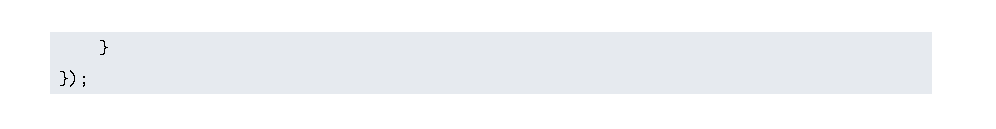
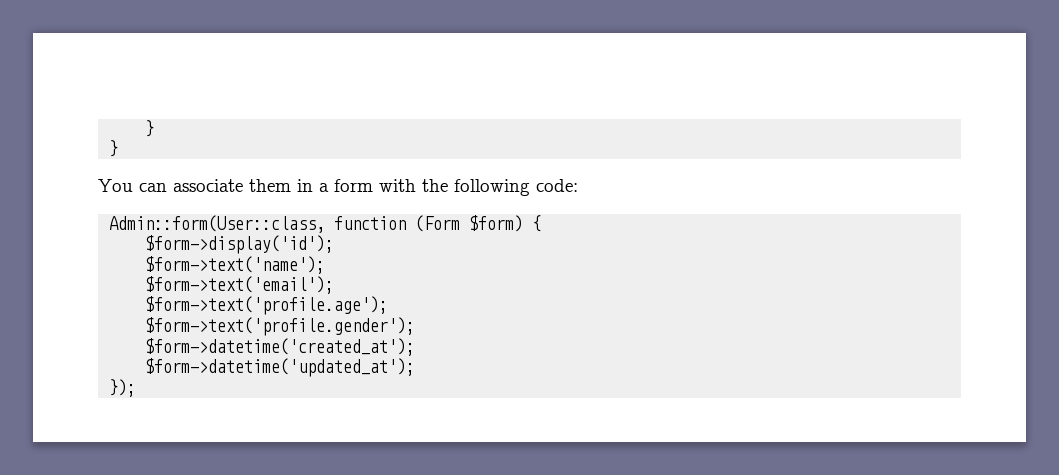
[99,39,110,57] } -> [145,120,155,137] [109,140,119,157] [98,179,578,196] [109,215,542,233] [145,235,335,254] [145,256,326,274] [145,276,335,294] [145,296,389,315] [145,317,416,336] [145,338,416,356] [145,358,416,377] } // } // You can associate them in a form with the following code: // Admin::form(User::class, function (Form $form) { // $form->display('id'); // $form->text('name'); // $form->text('email'); // $form->text('profile.age'); // $form->text('profile.gender'); // $form->datetime('created_at'); // $form->datetime('updated_at');

